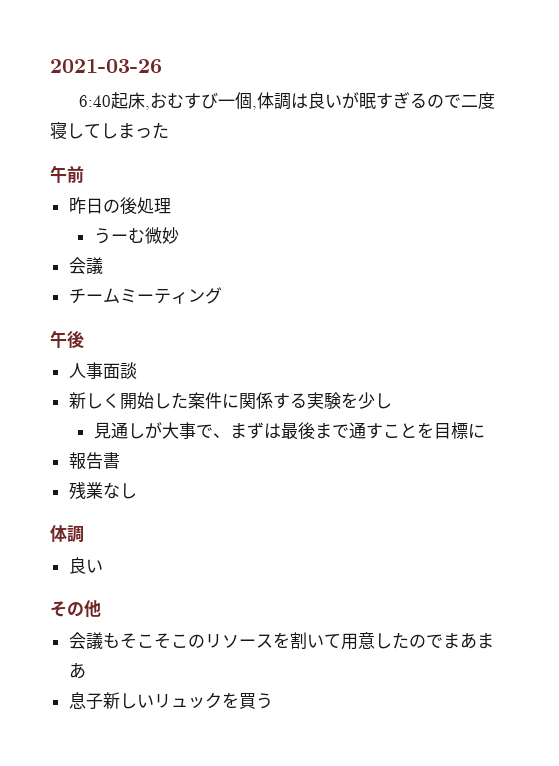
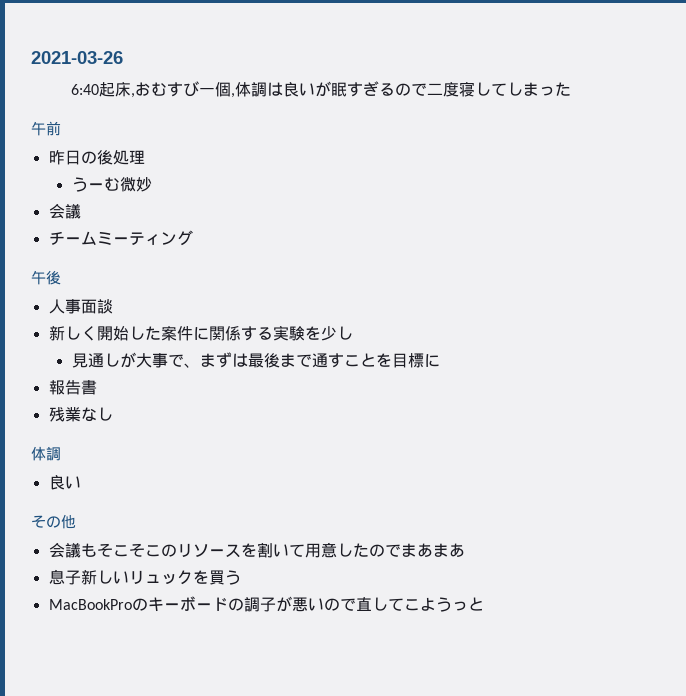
(273, 701) none -> [48,596,484,612] // MacBookProのキーボードの調子が悪いので直してこようっと

